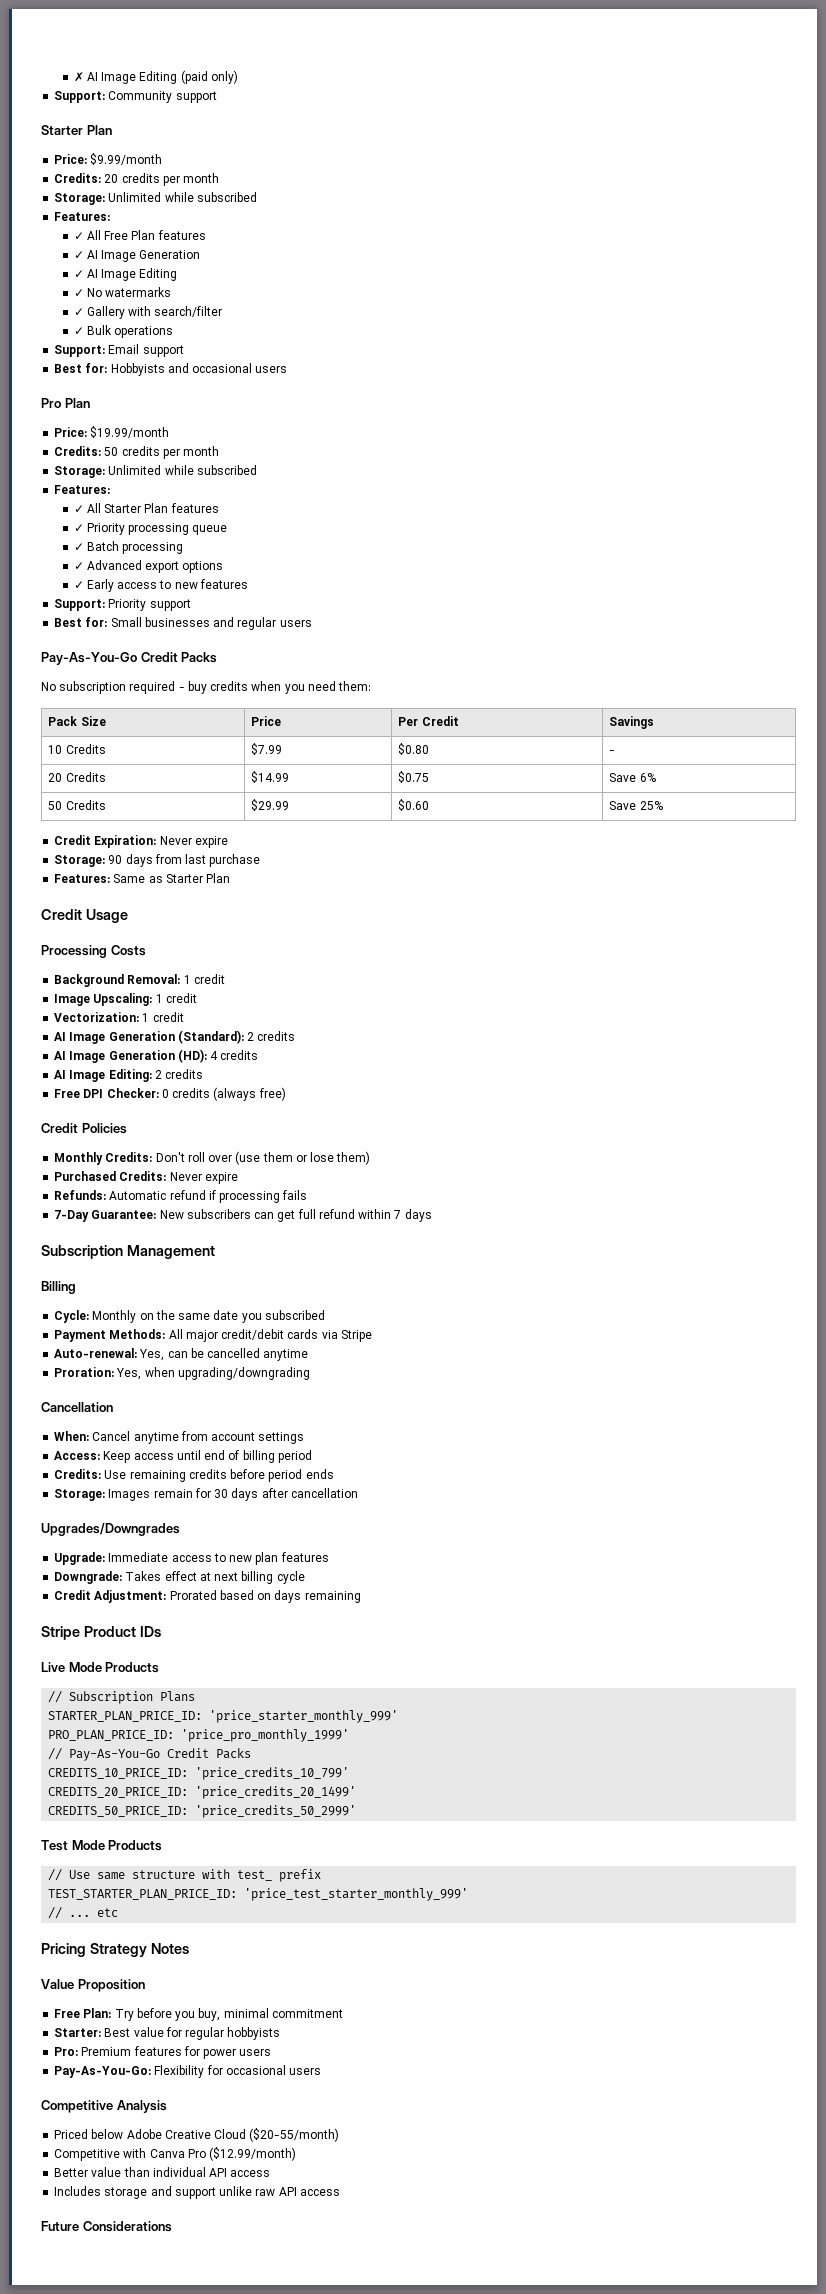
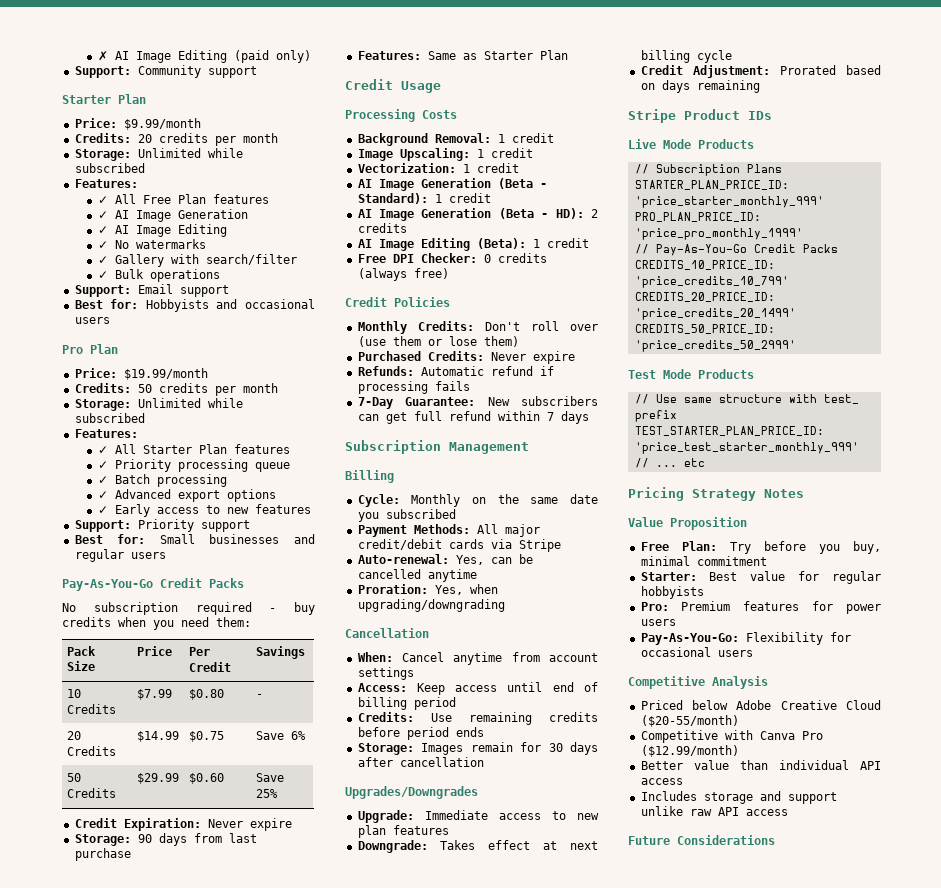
[177,1030,296,1044] [54,1049,259,1063] [54,1069,204,1082] (Standard): 2 credits // AI Image Generation (HD): 4 credits // AI Image Editing: 2 credits -> [497,178,547,189] [357,193,491,204] [357,208,598,221] [357,223,407,233] [357,238,589,251] (Beta - Standard): 1 credit // AI Image Generation (Beta - HD): 2 credits // AI Image Editing (Beta): 1 credit

